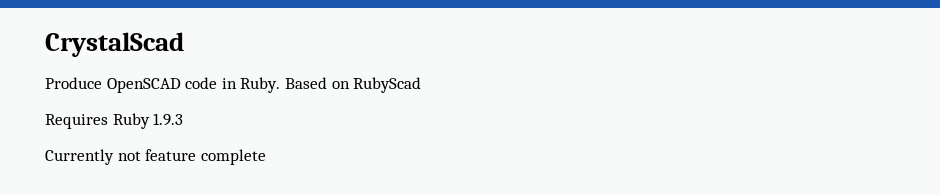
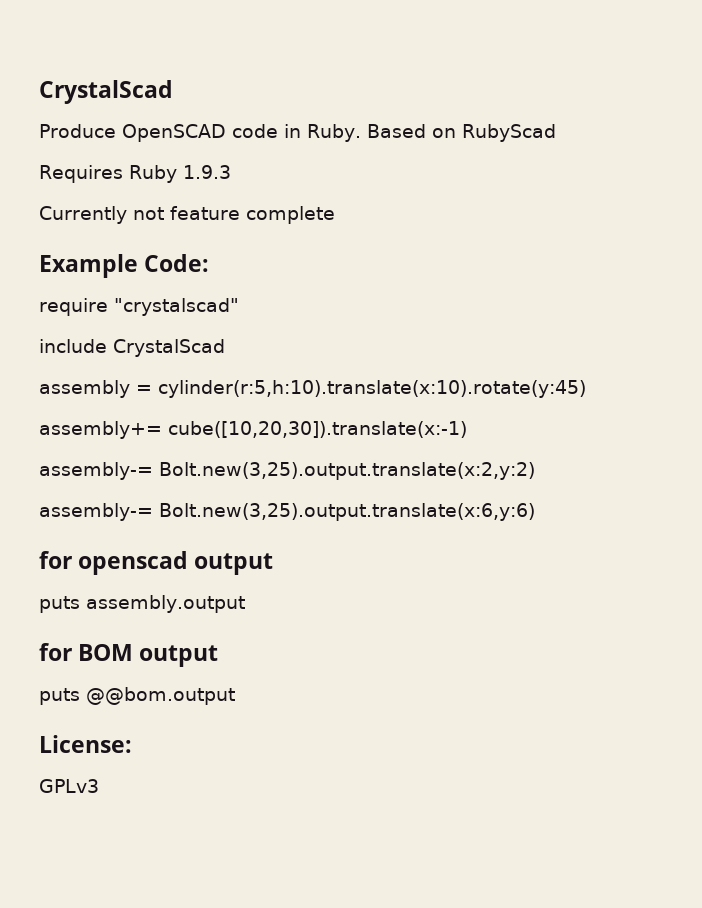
(266, 157) none -> [39,254,210,278] [39,298,239,316] [39,339,225,357] [39,380,586,398] [39,421,467,439] [39,462,535,480] [39,503,535,521] [39,551,274,575] [39,595,245,613] [39,643,219,667] [39,687,235,705] [39,735,132,753] [39,779,99,793] // Example Code: // require "crystalscad" // include CrystalScad // assembly = cylinder(r:5,h:10).translate(x:10).rotate(y:45) // assembly+= cube([10,20,30]).translate(x:-1) // assembly-= Bolt.new(3,25).output.translate(x:2,y:2) // assembly-= Bolt.new(3,25).output.translate(x:6,y:6) // for openscad output // puts assembly.output // for BOM output // puts @@bom.output // License: // GPLv3

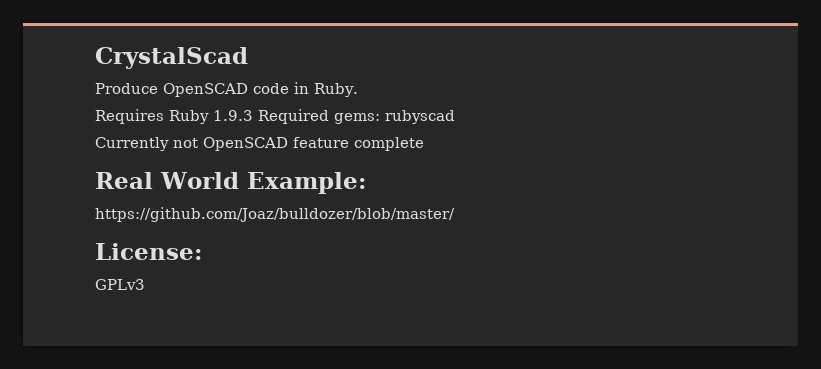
[366,124,556,142] Based on RubyScad -> (358, 90) none
(231, 172) none -> [258,109,455,124] Required gems: rubyscad
(164, 213) none -> [203,137,288,151] OpenSCAD
[39,254,210,278] [39,298,239,316] [39,339,225,357] [39,380,586,398] [39,421,467,439] [39,462,535,480] [39,503,535,521] [39,551,274,575] [39,595,245,613] [39,643,219,667] [39,687,235,705] Example Code: // require "crystalscad" // include CrystalScad // assembly = cylinder(r:5,h:10).translate(x:10).rotate(y:45) // assembly+= cube([10,20,30]).translate(x:-1) // assembly-= Bolt.new(3,25).output.translate(x:2,y:2) // assembly-= Bolt.new(3,25).output.translate(x:6,y:6) // for openscad output // puts assembly.output // for BOM output // puts @@bom.output -> [95,172,366,194] [95,207,455,222] Real World Example: // https://github.com/Joaz/bulldozer/blob/master/

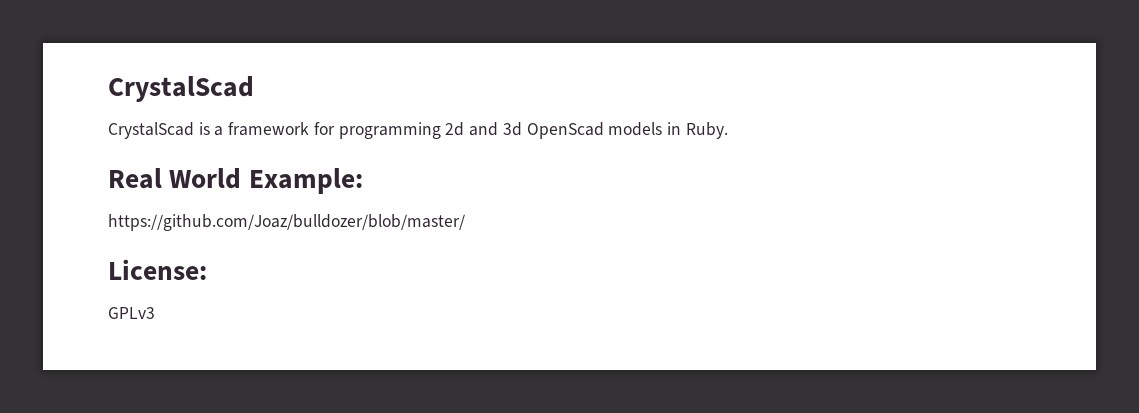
[95,82,358,97] [95,109,455,124] [95,137,424,151] Produce OpenSCAD code in Ruby. // Requires Ruby 1.9.3 Required gems: rubyscad // Currently not OpenSCAD feature complete -> [108,122,728,139] CrystalScad is a framework for programming 2d and 3d OpenScad models in Ruby.

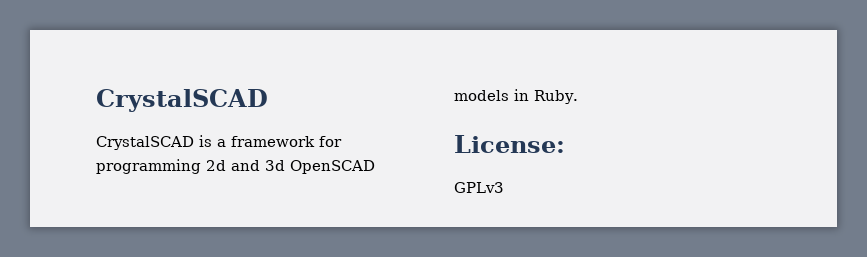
[108,76,254,102] [108,122,194,139] CrystalScad // CrystalScad -> [96,89,268,112] [96,136,194,150] CrystalSCAD // CrystalSCAD
[526,122,604,139] OpenScad -> [290,160,375,174] OpenSCAD
[108,168,363,194] [108,214,465,231] // Real World Example: // https://github.com/Joaz/bulldozer/blob/master/ -> (578, 97) none

